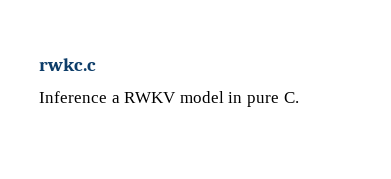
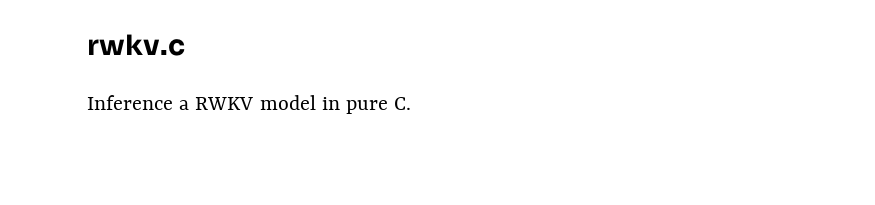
[39,58,96,71] rwkc.c -> [87,34,185,56] rwkv.c

